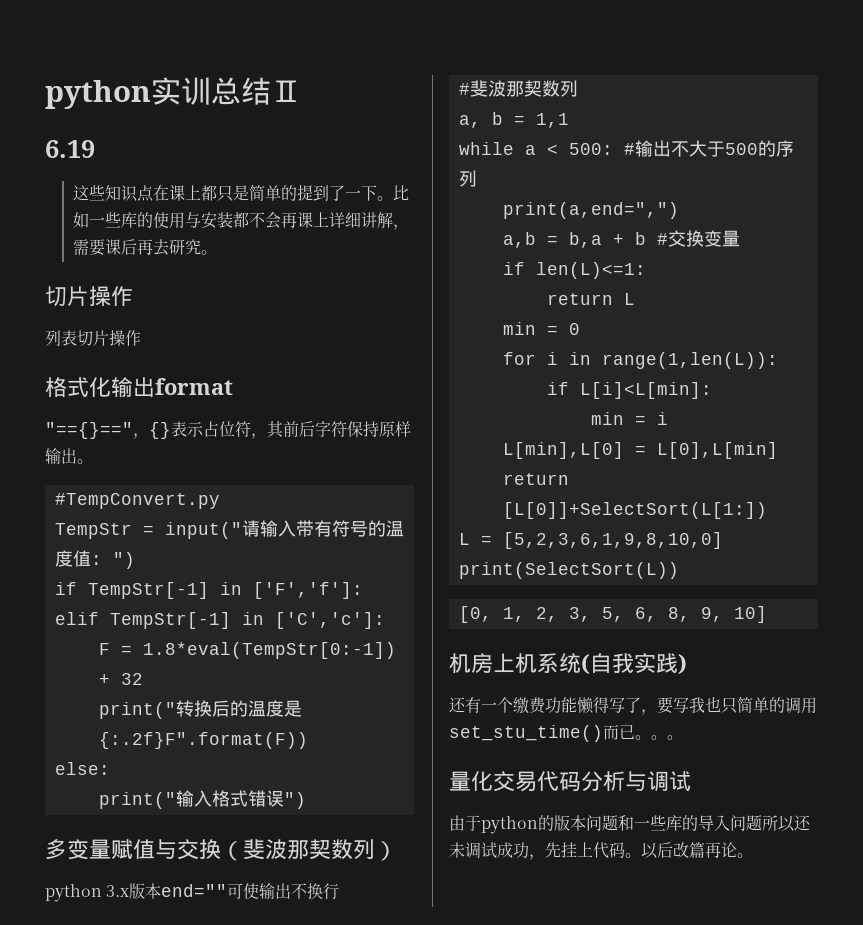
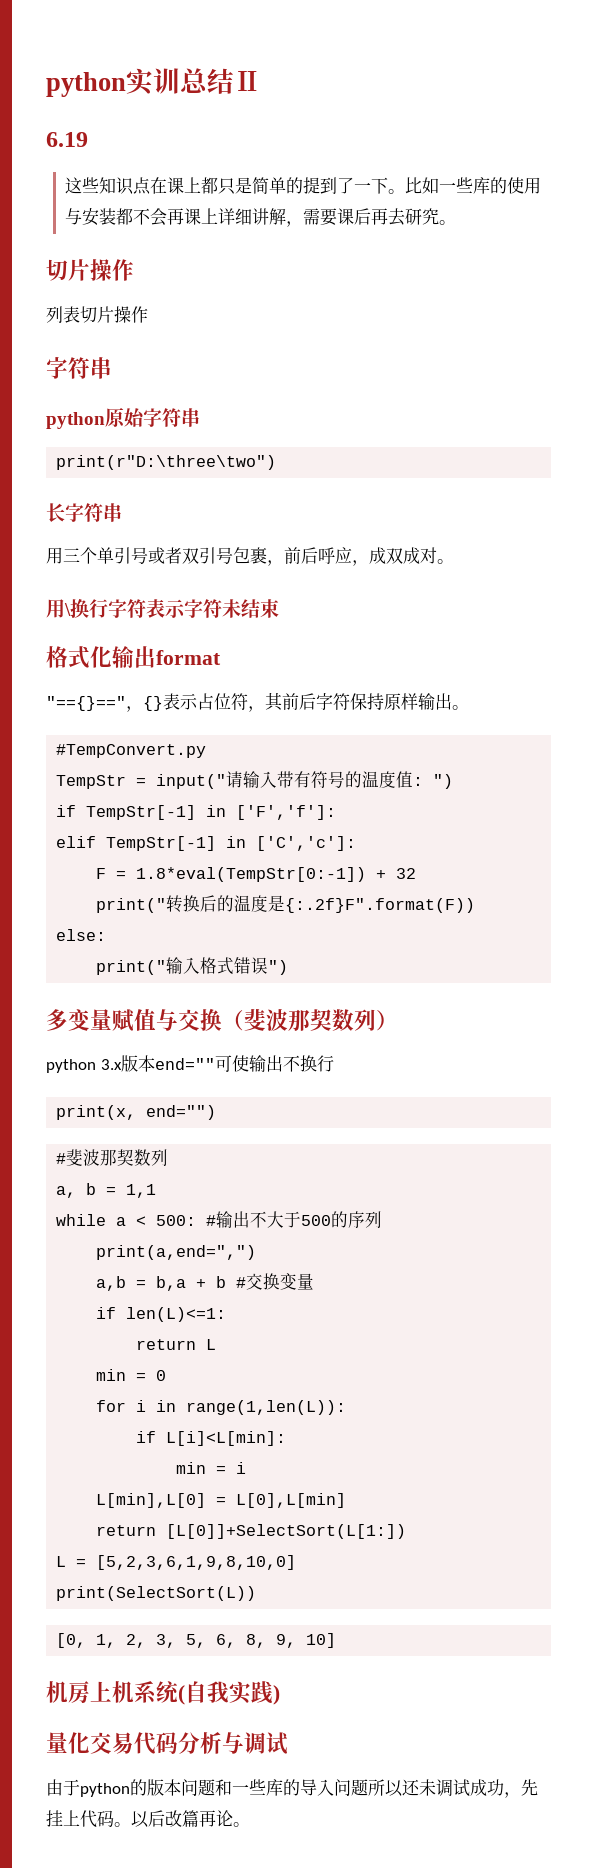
(141, 338) none -> [46,357,112,379] [46,408,200,429] [56,455,277,470] [46,503,122,523] [46,547,454,566] [46,598,279,618] // 字符串 // python原始字符串 // print(r"D:\three\two") // 长字符串 // 用三个单引号或者双引号包裹，前后呼应，成双成对。 // 用\换行字符表示字符未结束
(340, 891) none -> [56,1105,217,1120] // print(x, end="")
[449,696,817,715] [449,724,683,742] // 还有一个缴费功能懒得写了，要写我也只简单的调用set_stu_time()而已。。。 -> (280, 1695) none

